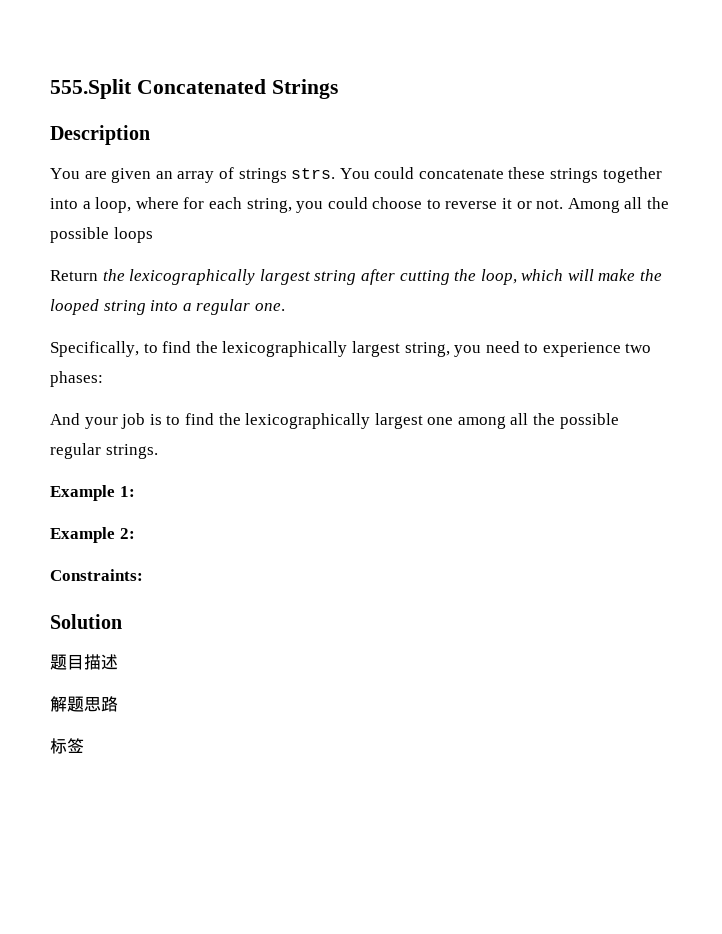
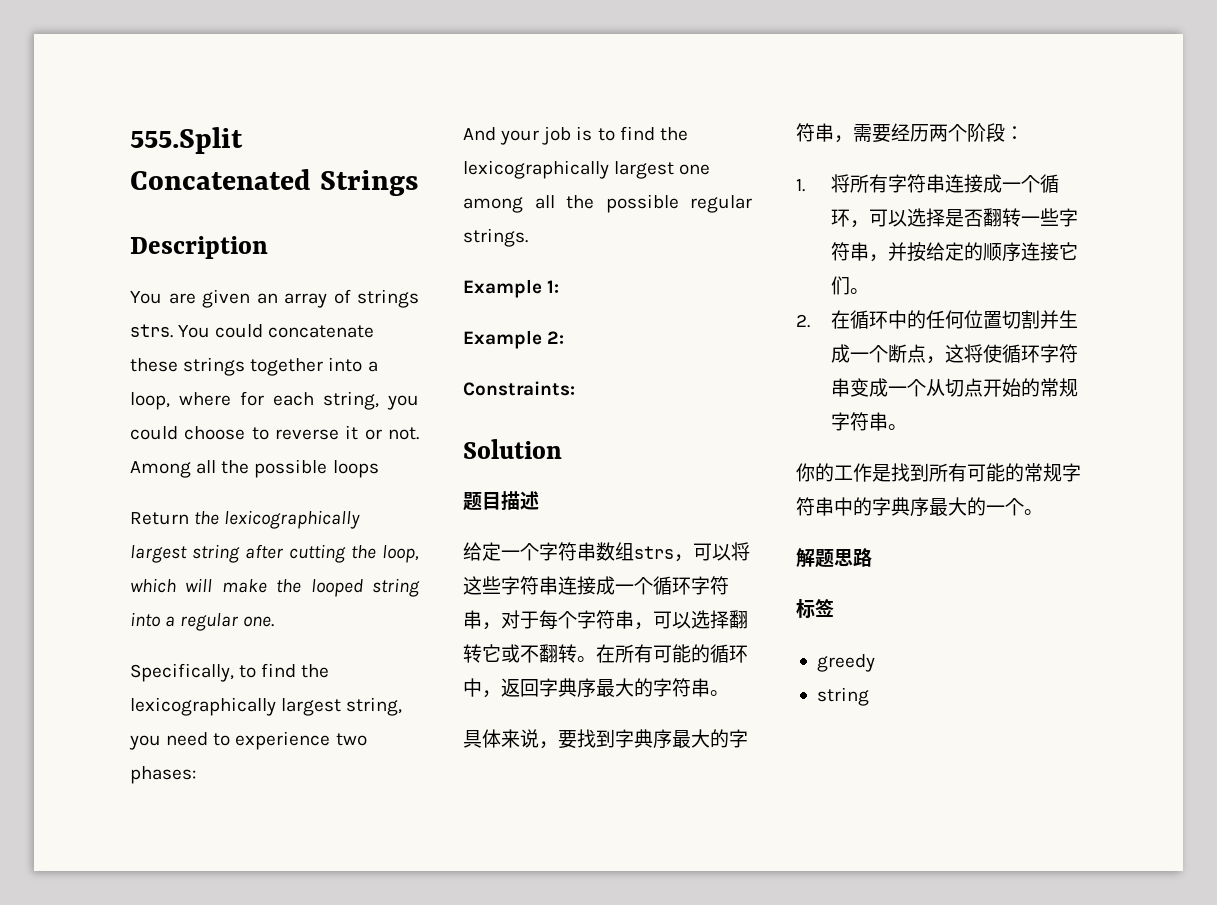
(118, 662) none -> [463,542,750,562] [463,576,729,595] [463,610,748,630] [463,644,748,663] [463,678,729,698] [463,729,748,749] [796,123,1024,143] [796,174,1060,193] [831,208,1079,228] [831,242,1079,262] [831,276,870,295] [796,310,1079,329] [831,344,1079,364] [831,378,1079,397] [831,412,908,431] [796,463,1081,482] [796,497,1043,517] // 给定一个字符串数组strs，可以将这些字符串连接成一个循环字符串，对于每个字符串，可以选择翻转它或不翻转。在所有可能的循环中，返回字典序最大的字符串。 // 具体来说，要找到字典序最大的字符串，需要经历两个阶段： // 1.将所有字符串连接成一个循环，可以选择是否翻转一些字符串，并按给定的顺序连接它们。 // 2.在循环中的任何位置切割并生成一个断点，这将使循环字符串变成一个从切点开始的常规字符串。 // 你的工作是找到所有可能的常规字符串中的字典序最大的一个。
(84, 745) none -> [816,654,875,672] [816,687,869,706] // greedy // string

